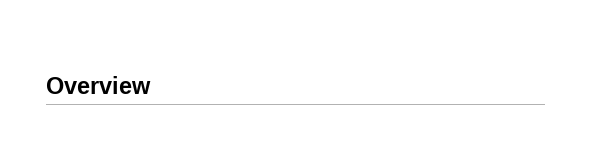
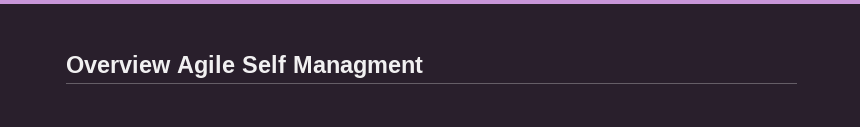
(151, 85) none -> [177,55,423,78] Agile Self Managment

